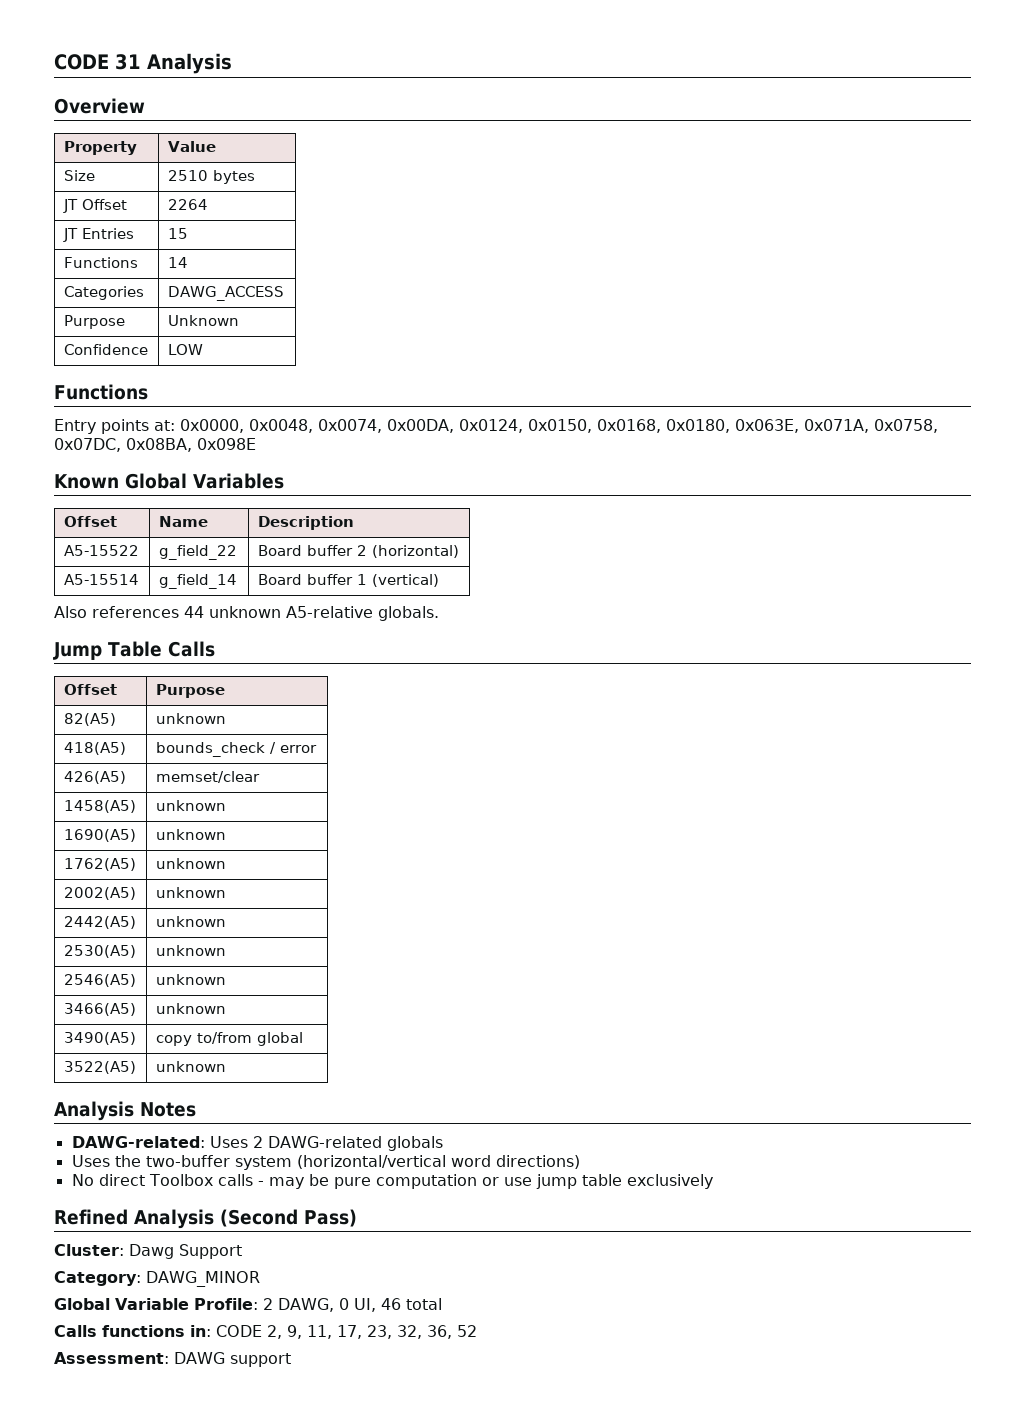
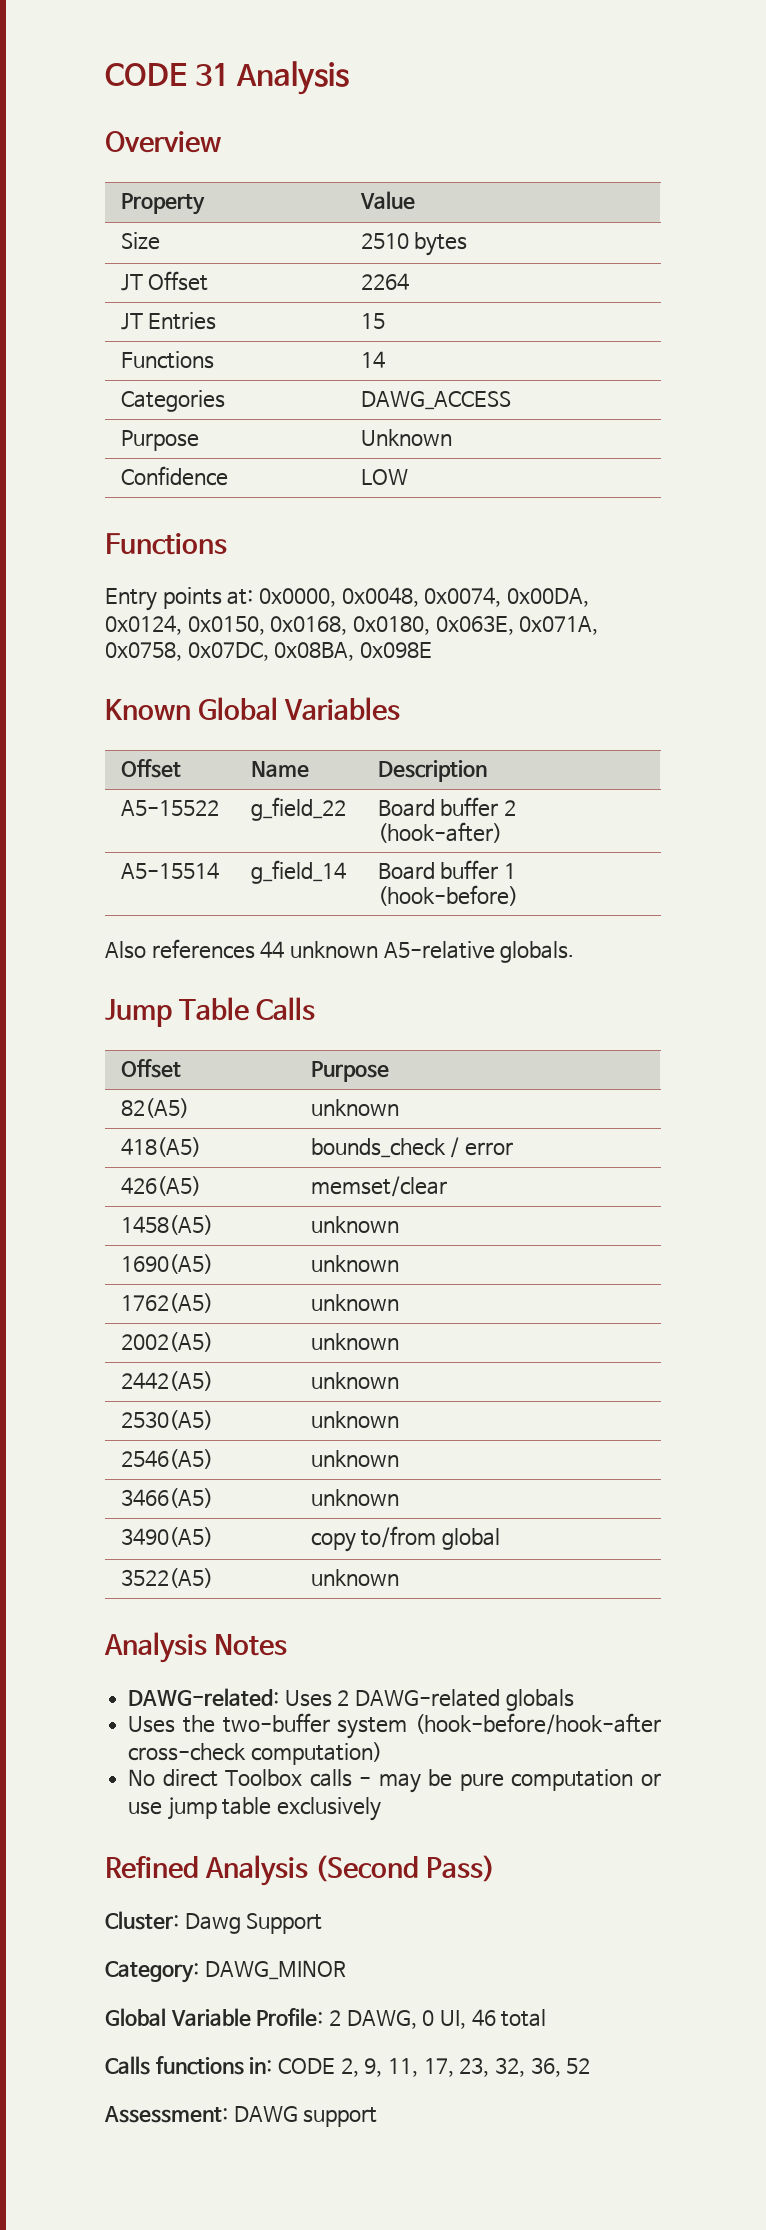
[371,545,459,558] (horizontal) -> [377,822,502,843] (hook-after)
[371,574,439,587] (vertical) -> [377,885,518,906] (hook-before)
[296,1155,580,1169] (horizontal/vertical word directions) -> [415,1713,662,1735] [128,1742,382,1765] (hook-before/hook-after cross-check computation)

